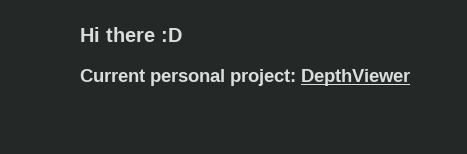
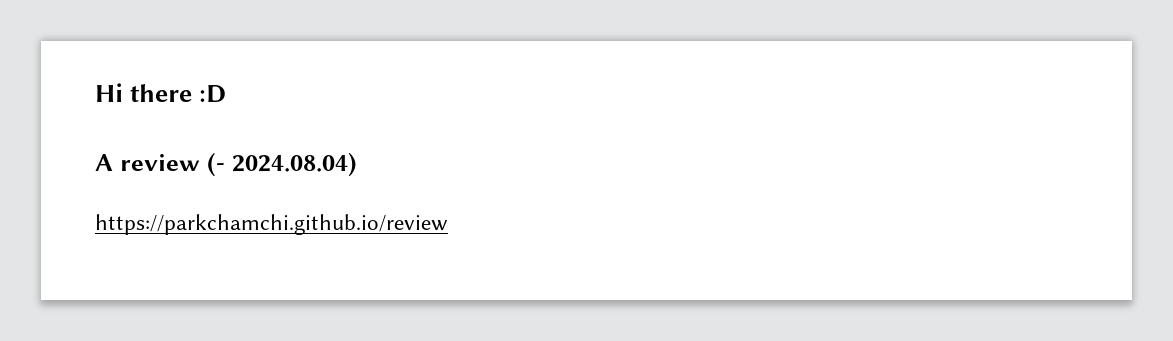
[80,69,410,86] Current personal project: DepthViewer -> [95,152,357,177] [95,214,448,235] A review (- 2024.08.04) // https://parkchamchi.github.io/review

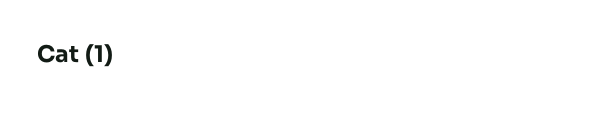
[95,83,227,103] [95,152,357,177] [95,214,448,235] Hi there :D // A review (- 2024.08.04) // https://parkchamchi.github.io/review -> [37,44,114,67] Cat (1)

